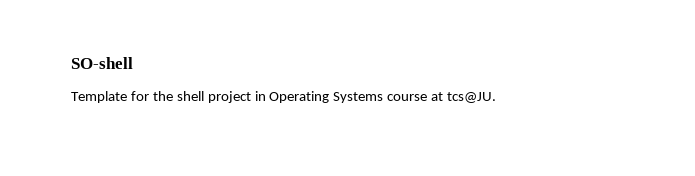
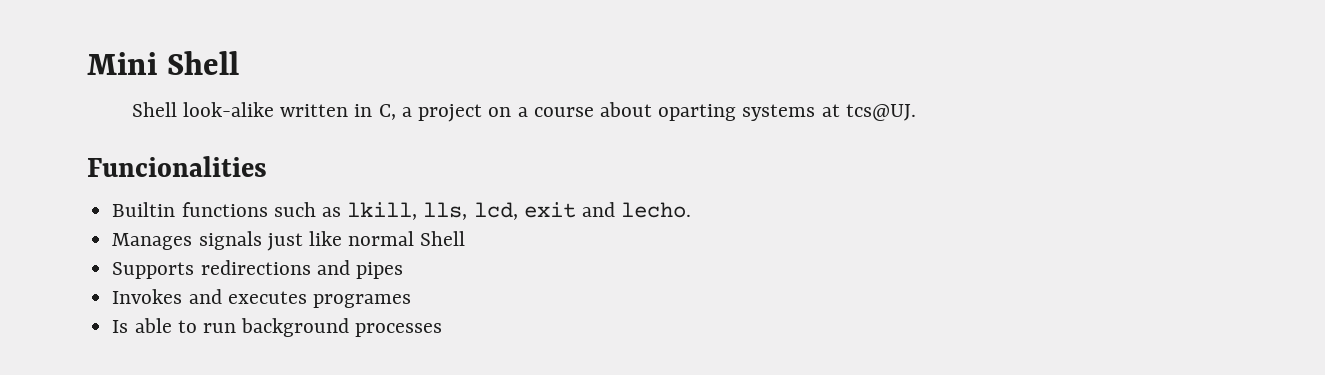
[71,57,133,69] [71,91,497,103] SO-shell // Template for the shell project in Operating Systems course at tcs@JU. -> [87,51,239,75] [131,102,916,122] [87,156,267,177] [112,202,692,220] [112,231,466,251] [112,260,403,279] [112,289,411,308] [112,318,443,337] Mini Shell // Shell look-alike written in C, a project on a course about oparting systems at tcs@UJ. // Funcionalities // Builtin functions such as lkill, lls, lcd, exit and lecho. // Manages signals just like normal Shell // Supports redirections and pipes // Invokes and executes programes // Is able to run background processes

